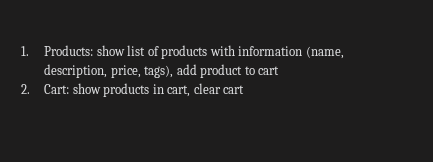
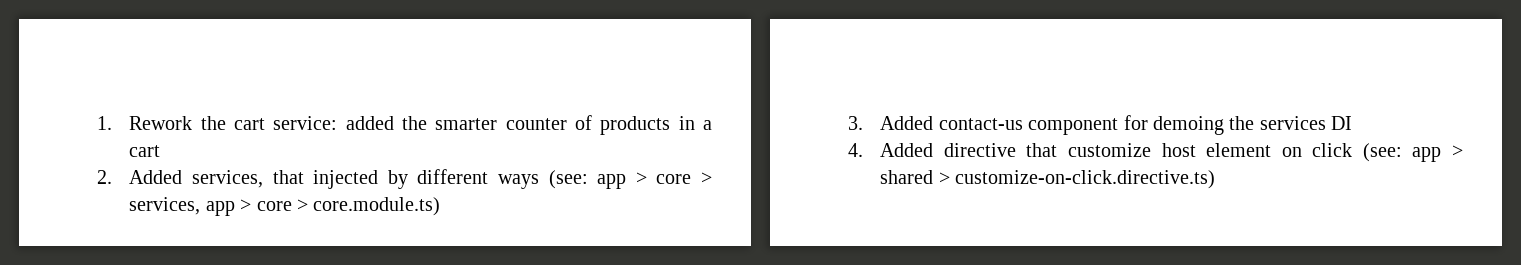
[44,45,344,59] [44,64,280,78] [21,83,245,97] Products: show list of products with information (name, description, price, tags), add product to cart // 2. Cart: show products in cart, clear cart -> [129,115,712,135] [129,145,161,157] [97,169,712,189] [129,197,441,216] [848,115,1353,135] [848,143,1463,162] [880,170,1216,189] Rework the cart service: added the smarter counter of products in a cart // 2. Added services, that injected by different ways (see: app > core > services, app > core > core.module.ts) // 3. Added contact-us component for demoing the services DI // 4. Added directive that customize host element on click (see: app > shared > customize-on-click.directive.ts)

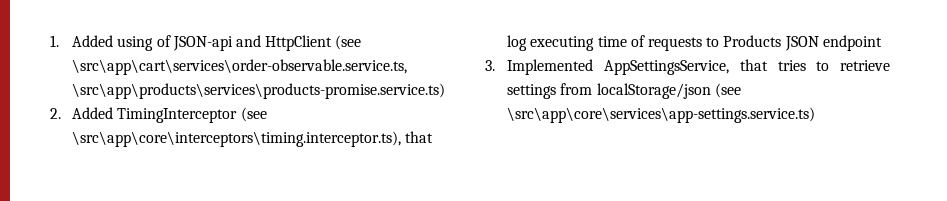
[129,115,712,135] [129,145,161,157] [97,169,712,189] [129,197,441,216] [848,115,1353,135] [848,143,1463,162] [880,170,1216,189] Rework the cart service: added the smarter counter of products in a cart // 2. Added services, that injected by different ways (see: app > core > services, app > core > core.module.ts) // 3. Added contact-us component for demoing the services DI // 4. Added directive that customize host element on click (see: app > shared > customize-on-click.directive.ts) -> [72,35,362,51] [72,59,408,75] [72,83,446,99] [50,107,267,123] [72,131,434,147] [507,35,882,51] [485,59,890,75] [507,83,741,99] [507,107,816,123] Added using of JSON-api and HttpClient (see \src\app\cart\services\order-observable.service.ts, \src\app\products\services\products-promise.service.ts) // 2. Added TimingInterceptor (see \src\app\core\interceptors\timing.interceptor.ts), that log executing time of requests to Products JSON endpoint // 3. Implemented AppSettingsService, that tries to retrieve settings from localStorage/json (see \src\app\core\services\app-settings.service.ts)

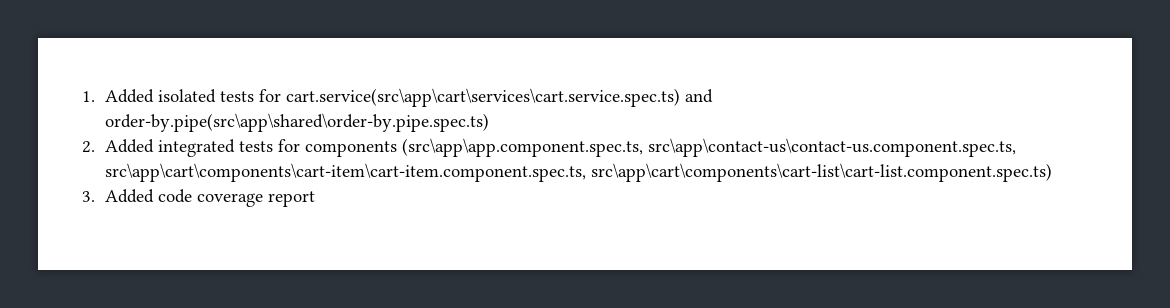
[117,35,362,51] [72,59,408,75] [72,83,446,99] [50,107,267,123] [72,131,434,147] [507,35,882,51] [485,59,890,75] [507,83,741,99] [507,107,816,123] using of JSON-api and HttpClient (see \src\app\cart\services\order-observable.service.ts, \src\app\products\services\products-promise.service.ts) // 2. Added TimingInterceptor (see \src\app\core\interceptors\timing.interceptor.ts), that log executing time of requests to Products JSON endpoint // 3. Implemented AppSettingsService, that tries to retrieve settings from localStorage/json (see \src\app\core\services\app-settings.service.ts) -> [158,88,714,107] [105,113,490,132] [82,138,1017,157] [105,163,1053,182] [82,189,316,207] isolated tests for cart.service(src\app\cart\services\cart.service.spec.ts) and order-by.pipe(src\app\shared\order-by.pipe.spec.ts) // 2. Added integrated tests for components (src\app\app.component.spec.ts, src\app\contact-us\contact-us.component.spec.ts, src\app\cart\components\cart-item\cart-item.component.spec.ts, src\app\cart\components\cart-list\cart-list.component.spec.ts) // 3. Added code coverage report

